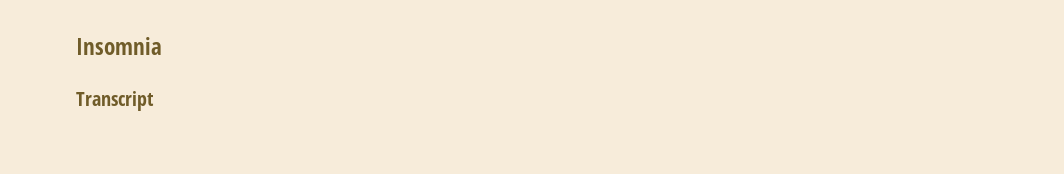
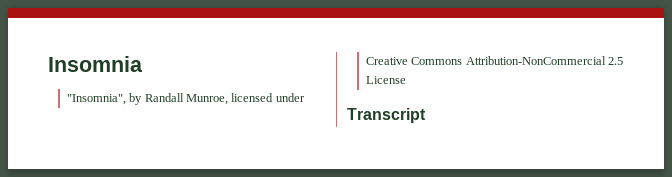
(162, 46) none -> [66,93,305,105] [365,56,624,65] [365,76,406,84] // "Insomnia", by Randall Munroe, licensed under Creative Commons Attribution-NonCommercial 2.5 License

